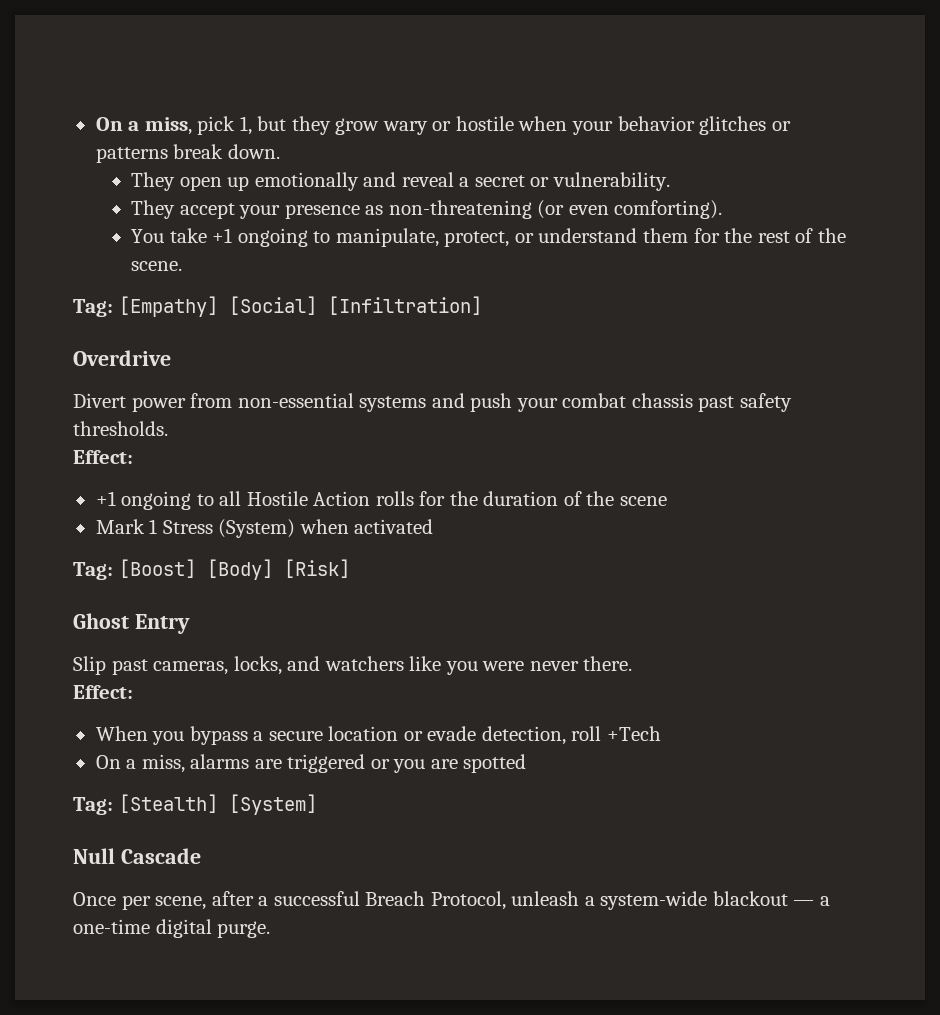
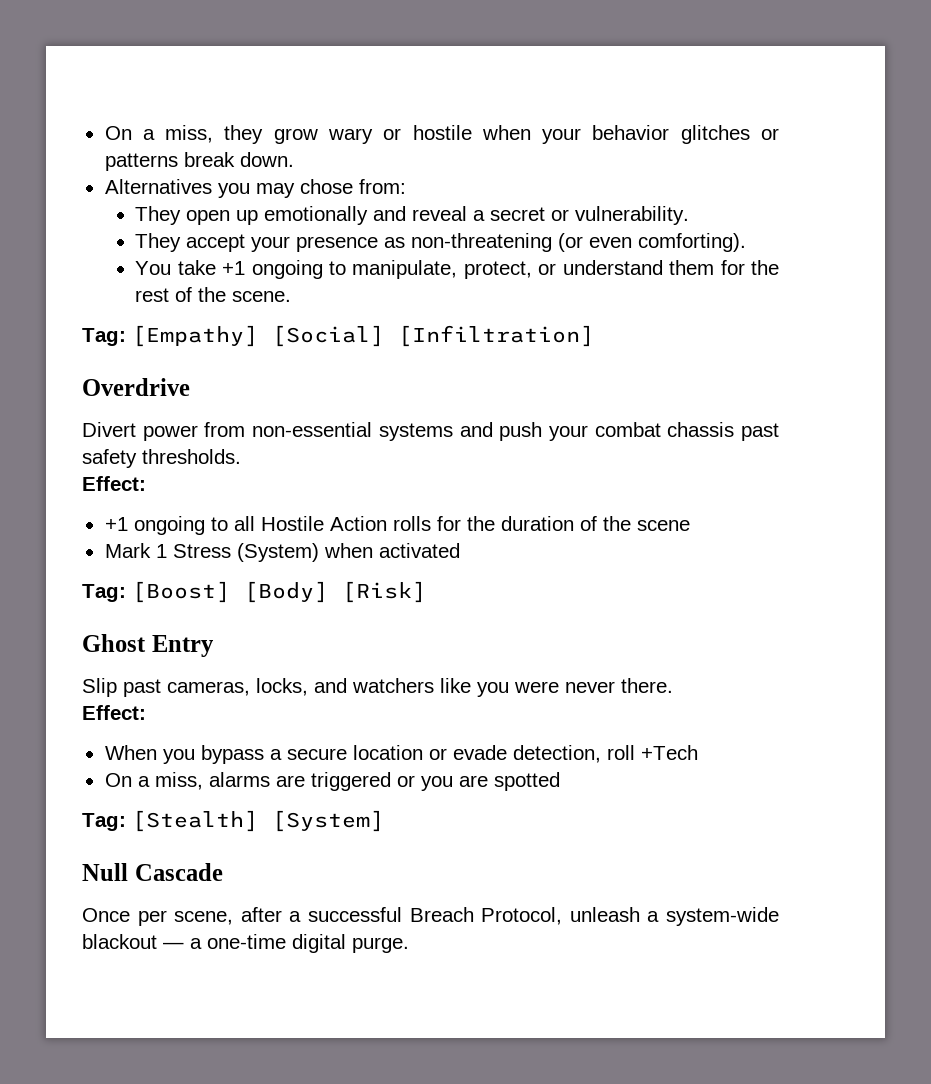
[95,116,287,135] On a miss, pick 1, but -> [104,125,214,143] On a miss,
(280, 151) none -> [104,179,406,198] // Alternatives you may chose from:

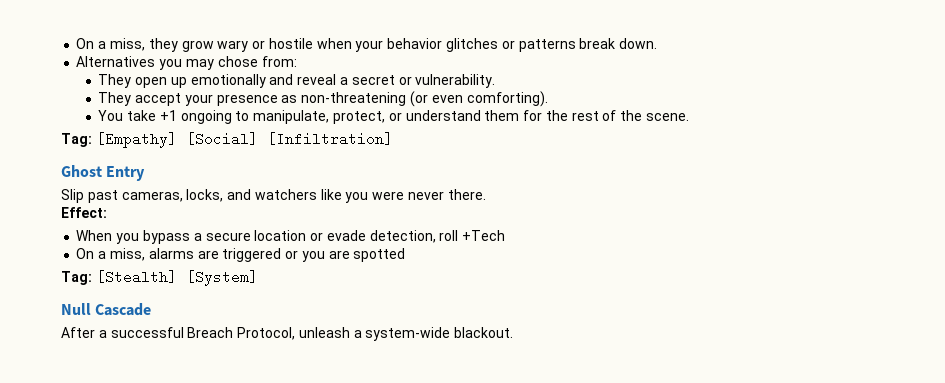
[82,378,190,396] [82,422,780,441] [82,449,241,468] [82,476,146,491] [104,516,690,535] [104,543,460,562] [82,581,426,603] // Overdrive // Divert power from non-essential systems and push your combat chassis past safety thresholds. // Effect: // +1 ongoing to all Hostile Action rolls for the duration of the scene // Mark 1 Stress (System) when activated // Tag: [Boost] [Body] [Risk] -> (393, 139) none
[82,907,282,926] Once per scene, after -> [61,327,95,338] After
[82,934,409,953] blackout — a one-time digital purge. -> [454,327,514,338] blackout.

